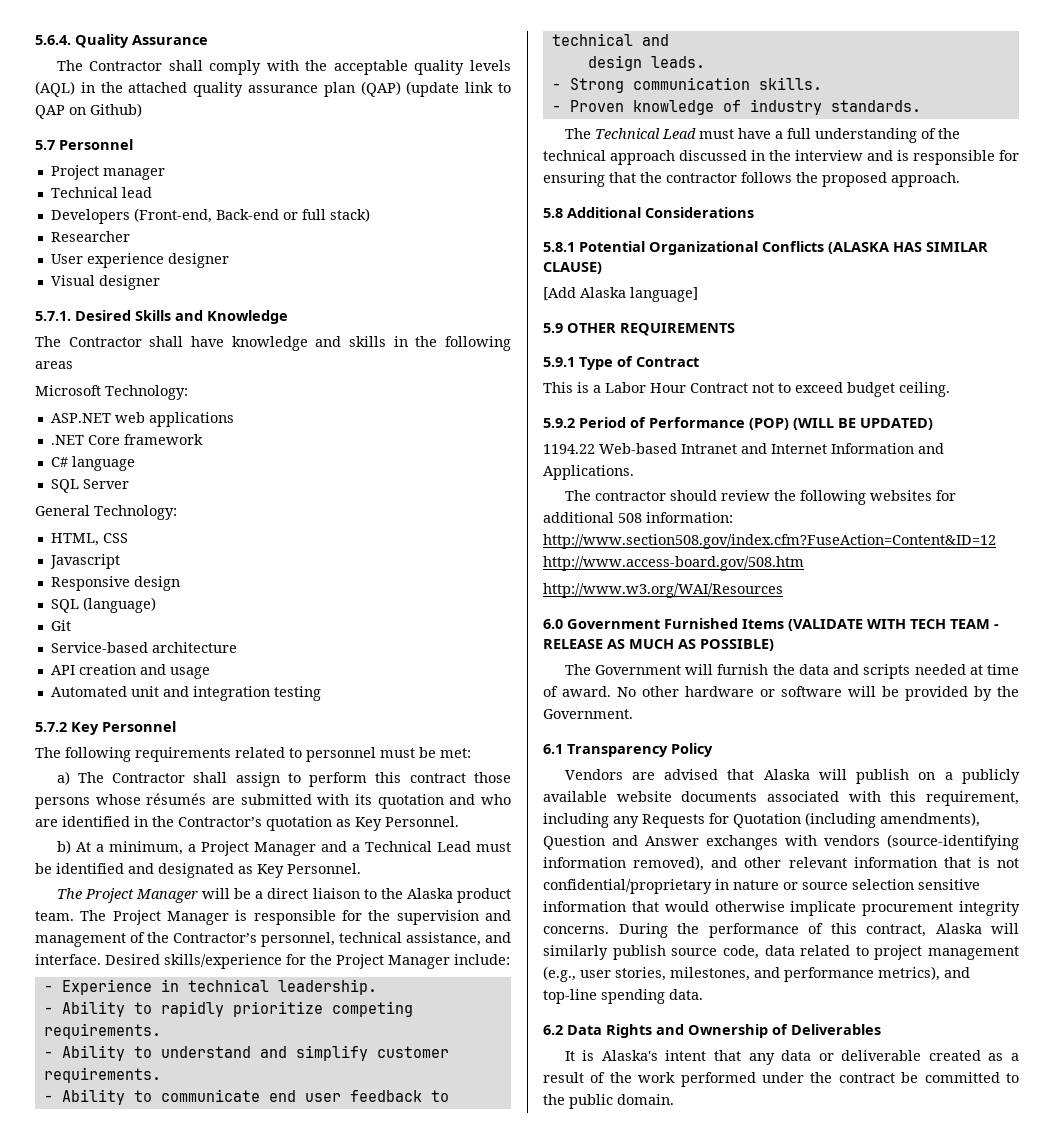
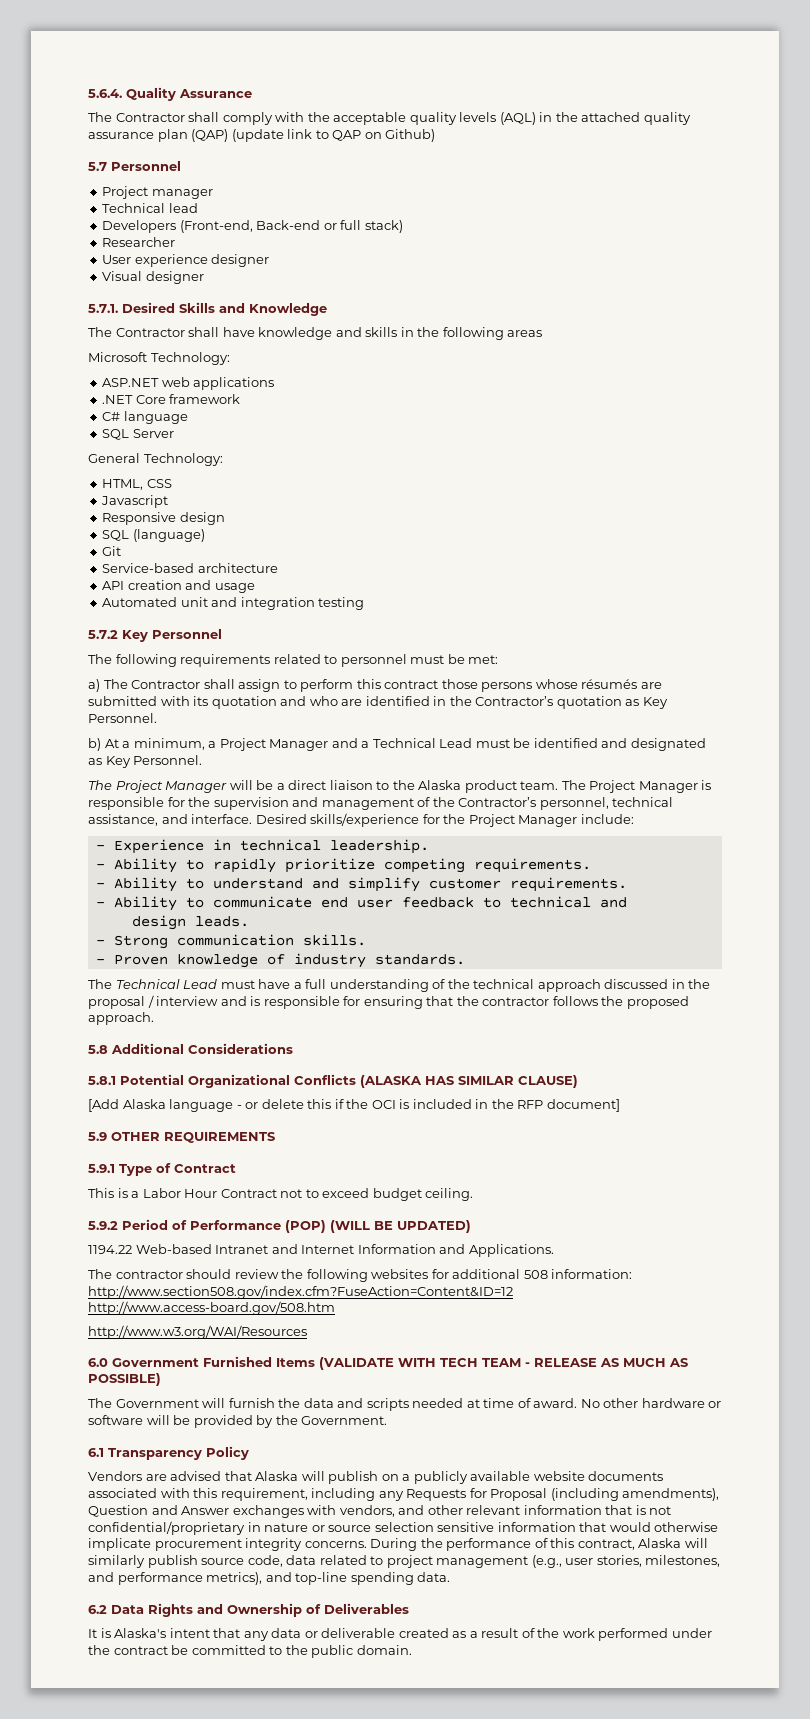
(791, 155) none -> [88,995,154,1009] proposal /
[630,287,698,302] language] -> [169,1099,620,1112] language - or delete this if the OCI is included in the RFP document]
[733,813,801,828] Quotation -> [490,1488,548,1501] Proposal
[824,834,1019,850] [543,856,705,871] vendors (source-identifying information removed), -> [339,1505,395,1517] vendors,

